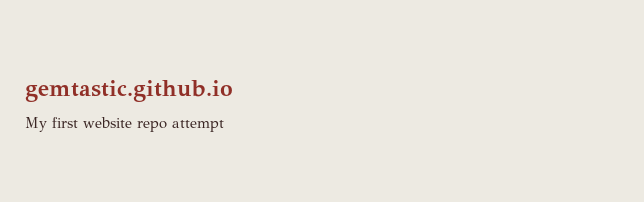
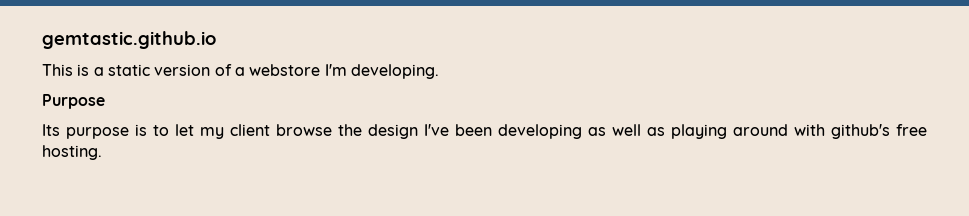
[25,117,224,132] My first website repo attempt -> [42,64,439,79] [42,94,105,109] [42,124,927,139] [42,145,102,160] This is a static version of a webstore I'm developing. // Purpose // Its purpose is to let my client browse the design I've been developing as well as playing around with github's free hosting.

